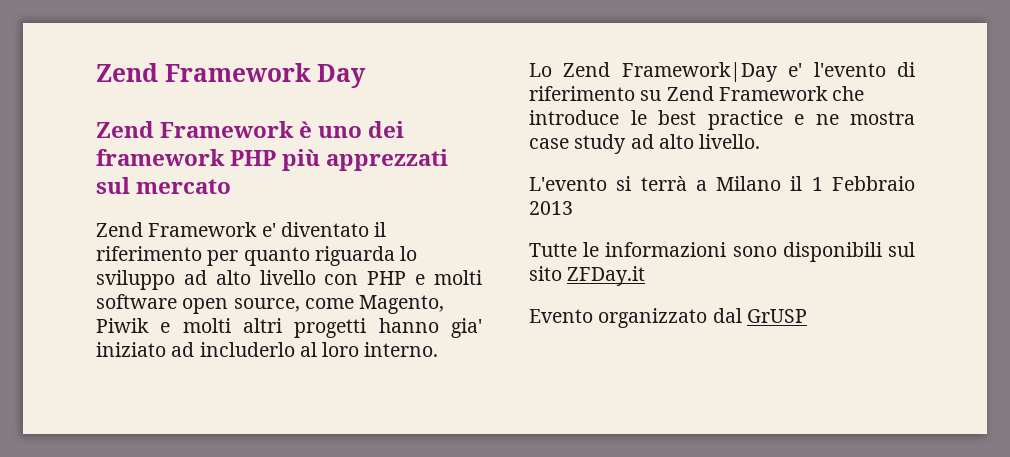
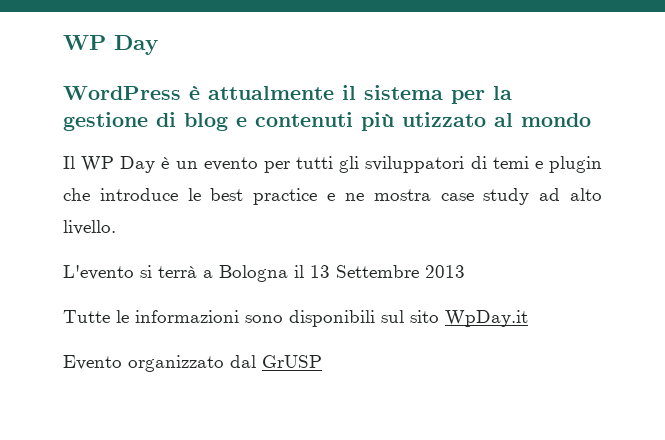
[96,63,311,82] Zend Framework -> [63,35,106,50] WP
[96,121,405,138] [96,149,449,171] [96,177,232,194] [96,222,387,237] [96,246,418,266] [96,270,482,290] [96,294,445,314] [96,318,482,338] [96,342,439,357] [529,62,915,82] [529,86,828,101] Zend Framework è uno dei framework PHP più apprezzati sul mercato // Zend Framework e' diventato il riferimento per quanto riguarda lo sviluppo ad alto livello con PHP e molti software open source, come Magento, Piwik e molti altri progetti hanno gia' iniziato ad includerlo al loro interno. // Lo Zend Framework|Day e' l'evento di riferimento su Zend Framework -> [63,85,512,104] [63,112,591,131] [63,156,602,173] WordPress è attualmente il sistema per la gestione di blog e contenuti più utizzato al mondo // Il WP Day è un evento per tutti gli sviluppatori di temi e plugin
[716,176,915,191] Milano il 1 Febbraio -> [219,265,419,282] Bologna il 13 Settembre
[567,266,646,286] ZFDay.it -> [445,310,528,327] WpDay.it

